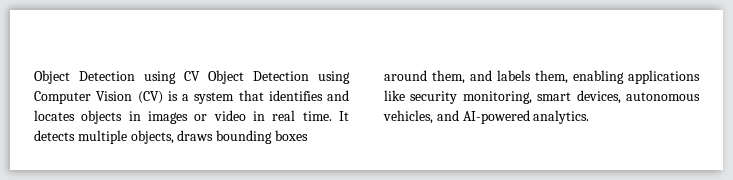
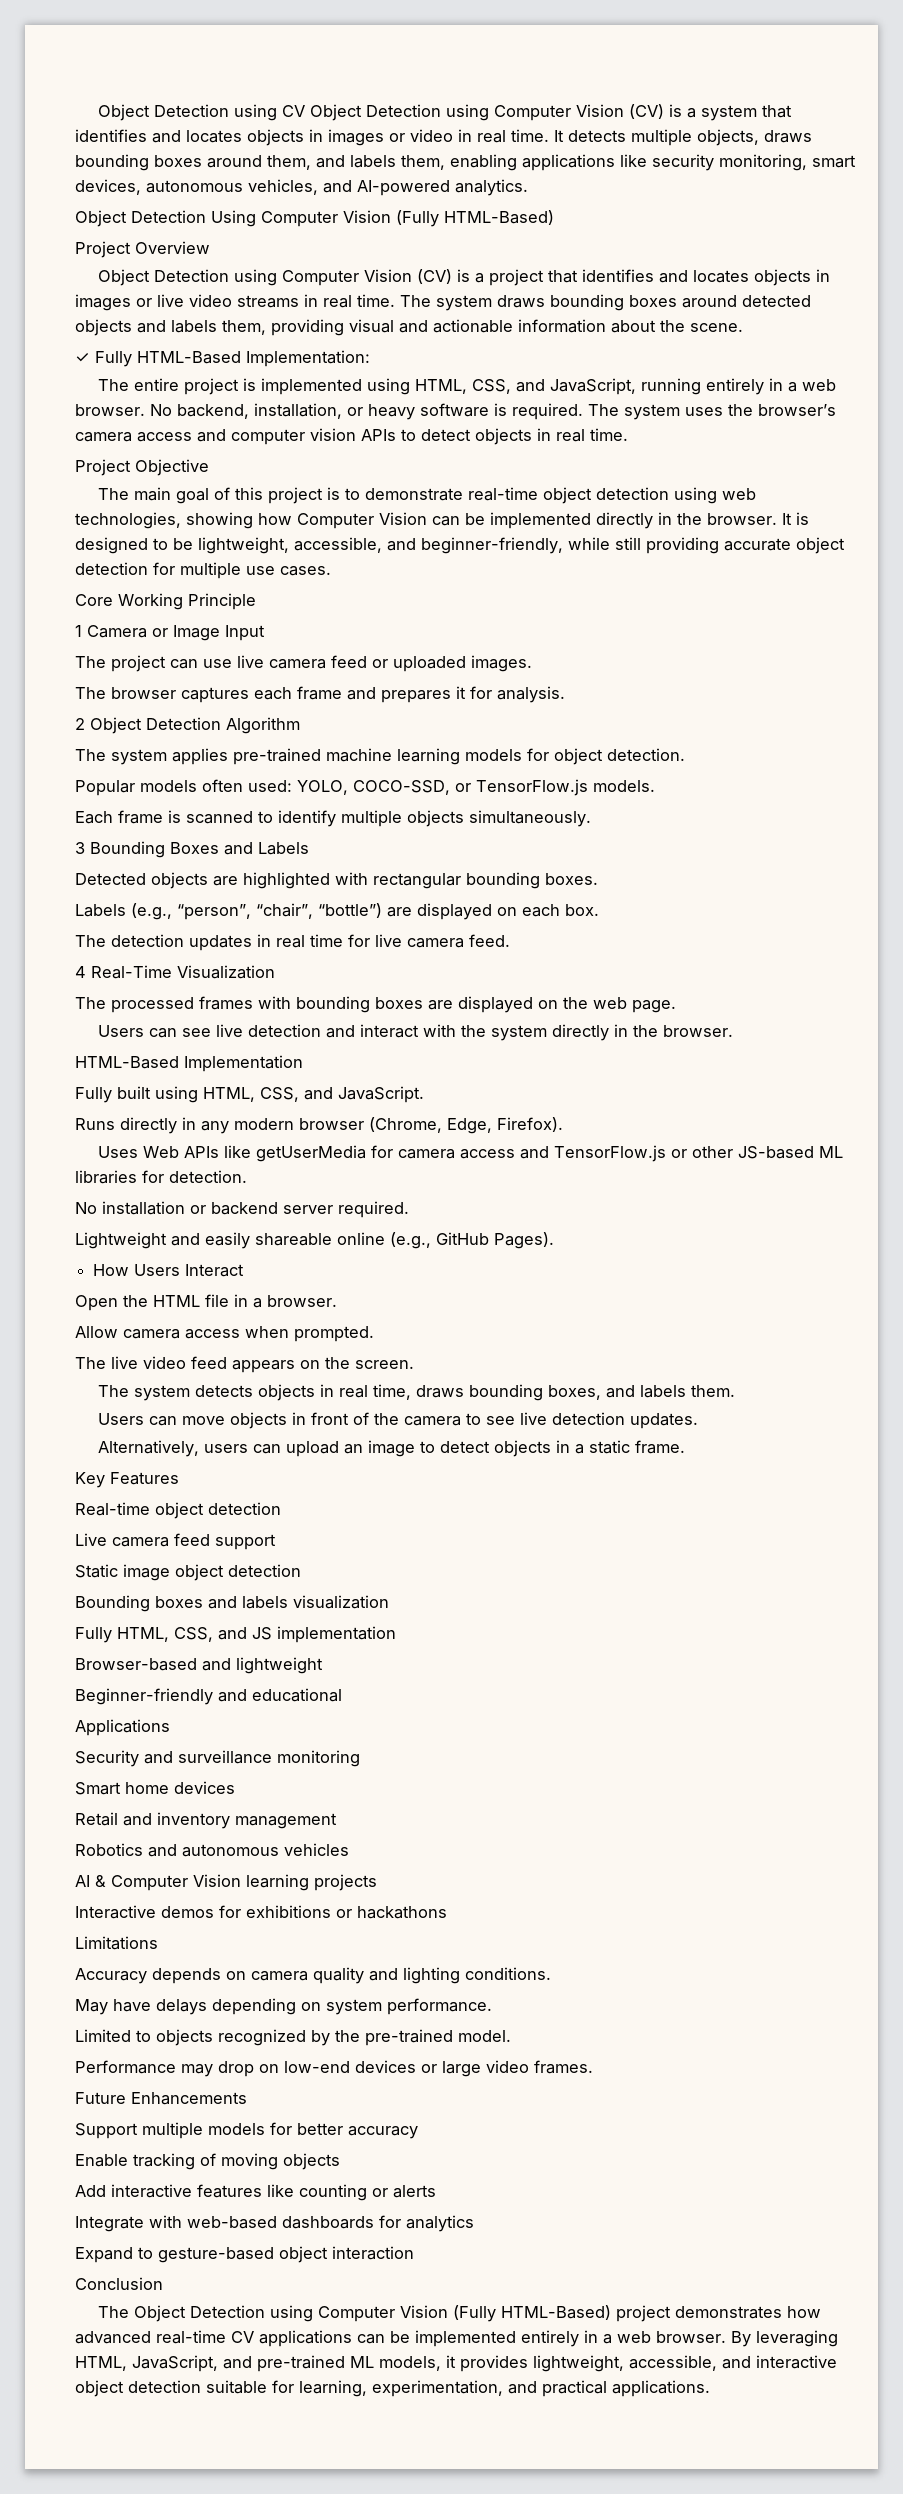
(590, 117) none -> [75,210,554,227] [75,241,210,258] [97,269,830,286] [75,294,811,311] [75,319,743,336] [75,350,370,367] [97,378,836,395] [75,403,836,420] [75,428,628,445] [75,459,209,476] [97,487,756,504] [75,512,809,529] [75,537,845,554] [75,562,331,579] [75,593,256,610] [75,625,265,641] [75,655,532,672] [75,686,565,703] [75,717,300,734] [75,748,685,765] [75,779,655,796] [75,810,591,827] [75,841,309,858] [75,872,598,889] [75,903,599,920] [75,934,510,951] [75,965,275,979] [75,996,676,1013] [97,1024,733,1041] [75,1055,303,1072] [75,1086,424,1103] [75,1117,563,1134] [97,1145,843,1162] [75,1170,247,1184] [75,1201,409,1218] [75,1232,554,1249] [93,1264,245,1277] [75,1294,337,1311] [75,1326,374,1342] [75,1356,414,1373] [97,1384,735,1401] [97,1412,698,1429] [97,1440,685,1457] [75,1472,179,1488] [75,1502,281,1519] [75,1533,276,1550] [75,1564,301,1581] [75,1595,389,1612] [75,1626,396,1643] [75,1657,323,1674] [75,1688,342,1705] [75,1719,170,1736] [75,1750,360,1767] [75,1781,235,1795] [75,1812,337,1829] [75,1843,349,1857] [75,1874,377,1891] [75,1905,447,1919] [75,1936,158,1950] [75,1967,551,1984] [75,1998,492,2015] [75,2029,511,2046] [75,2060,593,2077] [75,2092,247,2105] [75,2122,418,2139] [75,2153,340,2170] [75,2184,436,2201] [75,2215,474,2232] [75,2246,414,2263] [75,2277,163,2290] [97,2305,821,2322] [75,2330,838,2347] [75,2355,837,2372] [75,2380,710,2397] // Object Detection Using Computer Vision (Fully HTML-Based) // Project Overview // Object Detection using Computer Vision (CV) is a project that identifies and locates objects in images or live video streams in real time. The system draws bounding boxes around detected objects and labels them, providing visual and actionable information about the scene. // ✓ Fully HTML-Based Implementation: // The entire project is implemented using HTML, CSS, and JavaScript, running entirely in a web browser. No backend, installation, or heavy software is required. The system uses the browser’s camera access and computer vision APIs to detect objects in real time. // Project Objective // The main goal of this project is to demonstrate real-time object detection using web technologies, showing how Computer Vision can be implemented directly in the browser. It is designed to be lightweight, accessible, and beginner-friendly, while still providing accurate object detection for multiple use cases. // Core Working Principle // 1 Camera or Image Input // The project can use live camera feed or uploaded images. // The browser captures each frame and prepares it for analysis. // 2 Object Detection Algorithm // The system applies pre-trained machine learning models for object detection. // Popular models often used: YOLO, COCO-SSD, or TensorFlow.js models. // Each frame is scanned to identify multiple objects simultaneously. // 3 Bounding Boxes and Labels // Detected objects are highlighted with rectangular bounding boxes. // Labels (e.g., “person”, “chair”, “bottle”) are displayed on each box. // The detection updates in real time for live camera feed. // 4 Real-Time Visualization // The processed frames with bounding boxes are displayed on the web page. // Users can see live detection and interact with the system directly in the browser. // HTML-Based Implementation // Fully built using HTML, CSS, and JavaScript. // Runs directly in any modern browser (Chrome, Edge, Firefox). // Uses Web APIs like getUserMedia for camera access and TensorFlow.js or other JS-based ML libraries for detection. // No installation or backend server required. // Lightweight and easily shareable online (e.g., GitHub Pages). // How Users Interact // Open the HTML file in a browser. // Allow camera access when prompted. // The live video feed appears on the screen. // The system detects objects in real time, draws bounding boxes, and labels them. // Users can move objects in front of the camera to see live detection updates. // Alternatively, users can upload an image to detect objects in a static frame. // Key Features // Real-time object detection // Live camera feed support // Static image object detection // Bounding boxes and labels visualization // Fully HTML, CSS, and JS implementation // Browser-based and lightweight // Beginner-friendly and educational // Applications // Security and surveillance monitoring // Smart home devices // Retail and inventory management // Robotics and autonomous vehicles // AI & Computer Vision learning projects // Interactive demos for exhibitions or hackathons // Limitations // Accuracy depends on camera quality and lighting conditions. // May have delays depending on system performance. // Limited to objects recognized by the pre-trained model. // Performance may drop on low-end devices or large video frames. // Future Enhancements // Support multiple models for better accuracy // Enable tracking of moving objects // Add interactive features like counting or alerts // Integrate with web-based dashboards for analytics // Expand to gesture-based object interaction // Conclusion // The Object Detection using Computer Vision (Fully HTML-Based) project demonstrates how advanced real-time CV applications can be implemented entirely in a web browser. By leveraging HTML, JavaScript, and pre-trained ML models, it provides lightweight, accessible, and interactive object detection suitable for learning, experimentation, and practical applications.

